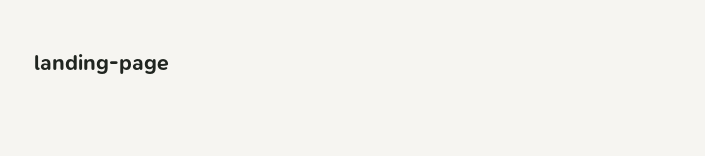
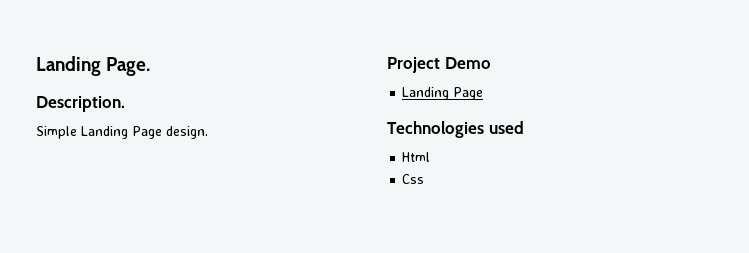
[34,54,169,74] landing-page -> [36,56,151,76] [36,96,125,112] [36,126,208,139] [387,57,491,73] [402,87,484,100] [387,121,524,138] [402,152,431,162] [402,174,425,184] Landing Page. // Description. // Simple Landing Page design. // Project Demo // Landing Page // Technologies used // Html // Css

